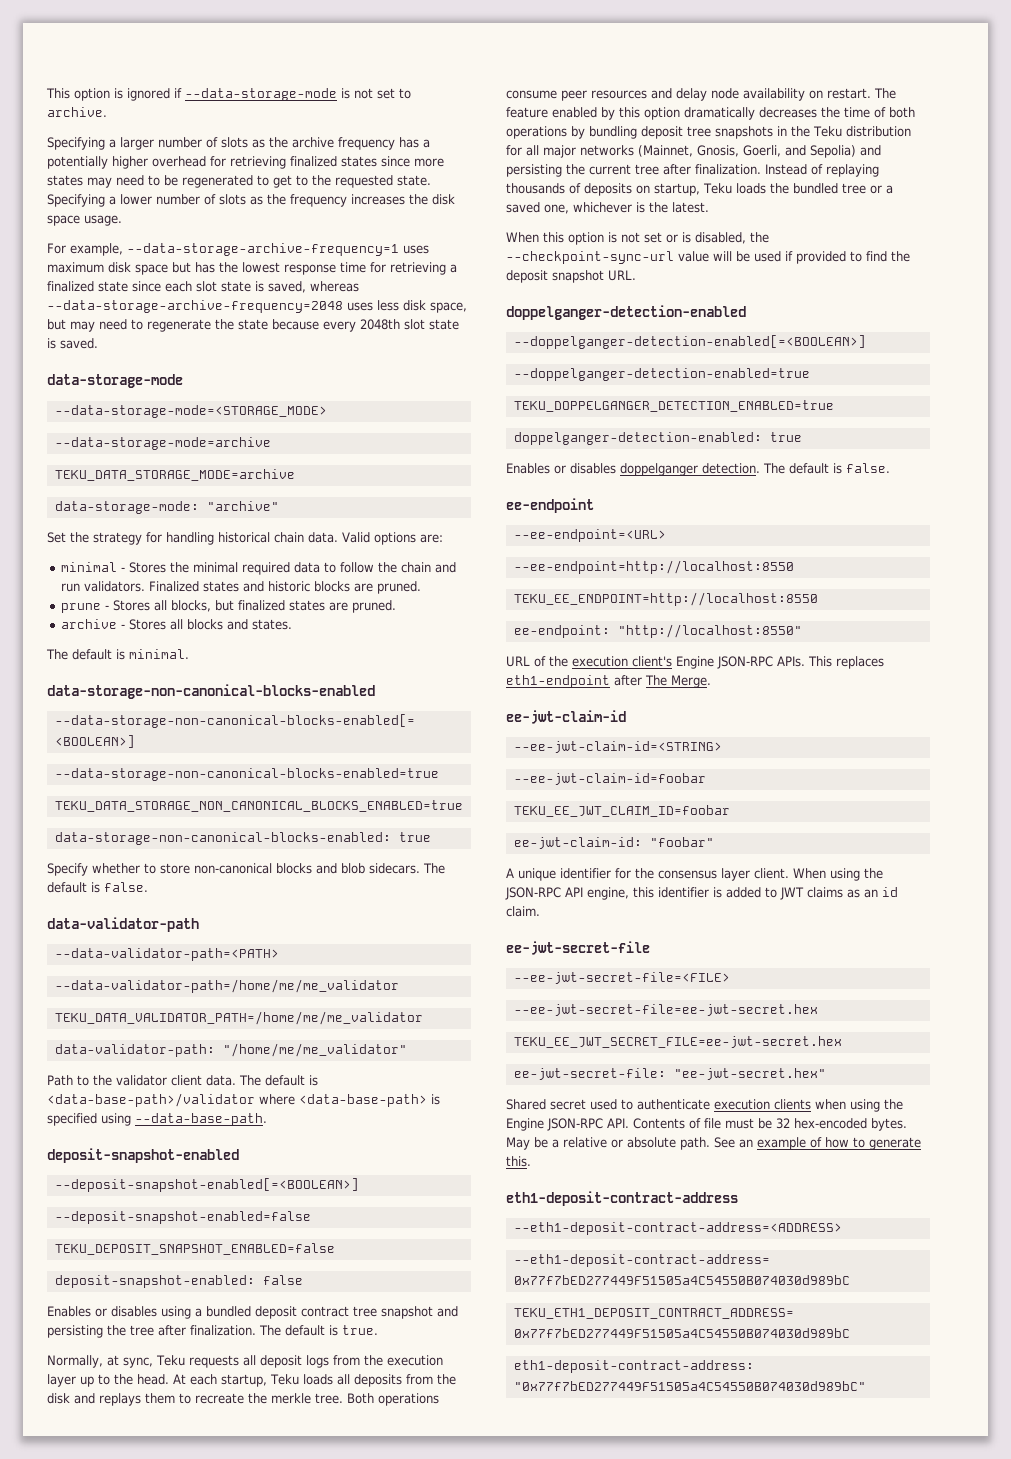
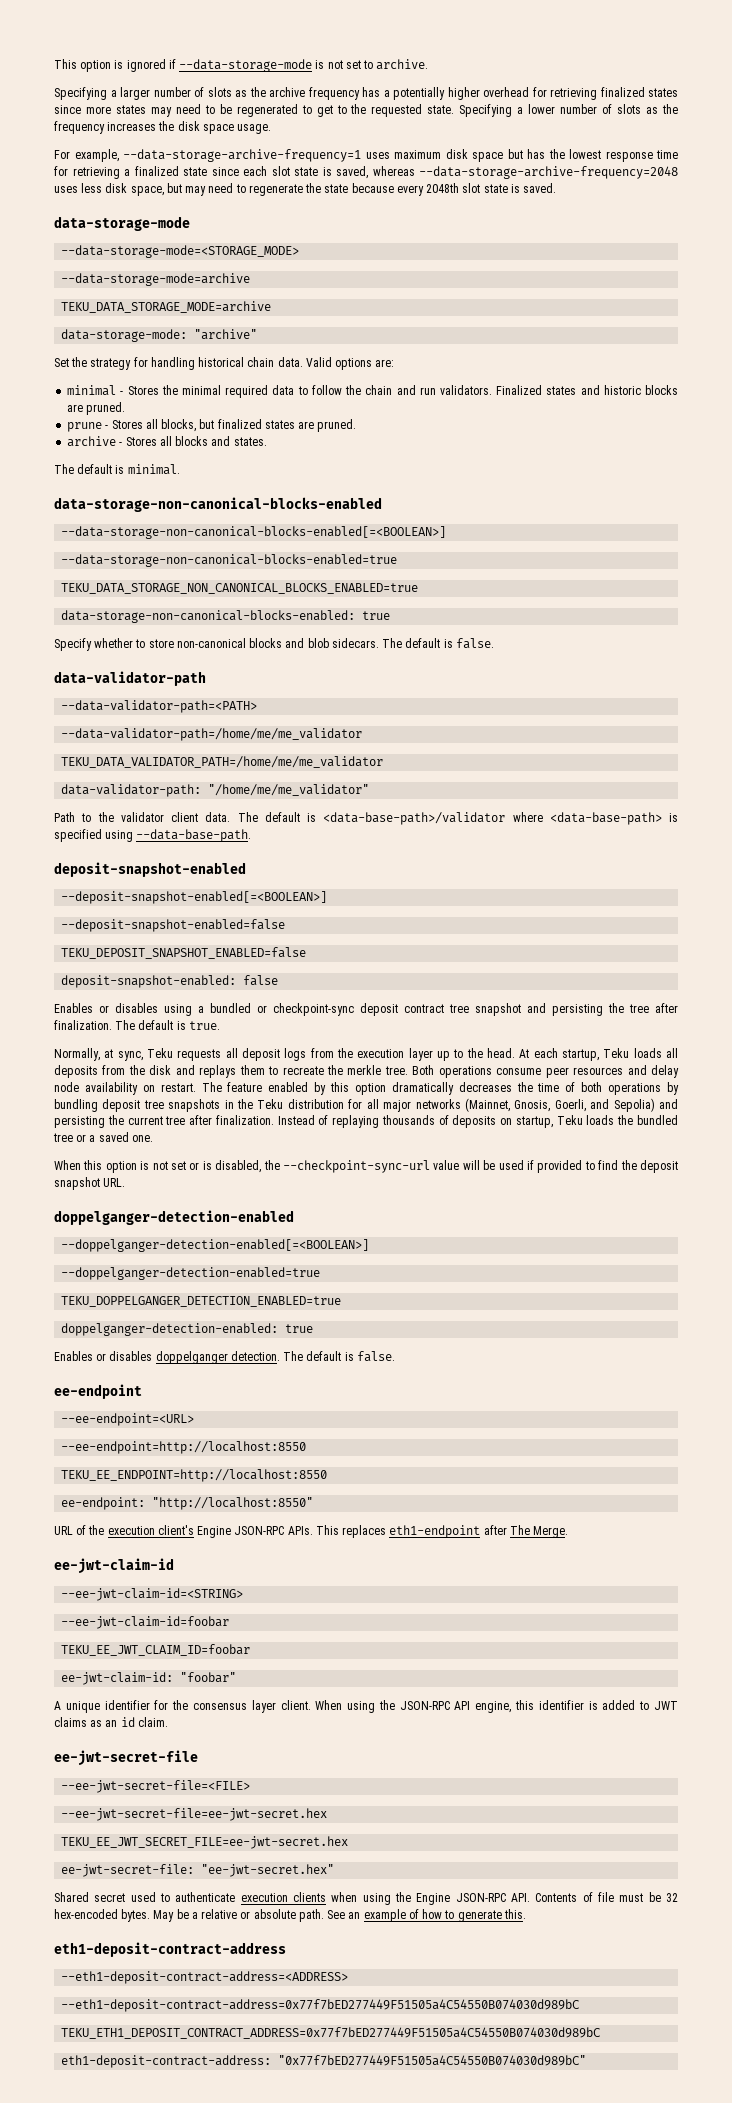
(251, 1311) none -> [257,1003,354,1016] or checkpoint-sync
[544,202,709,214] one, whichever is the latest. -> [131,1135,153,1142] one.

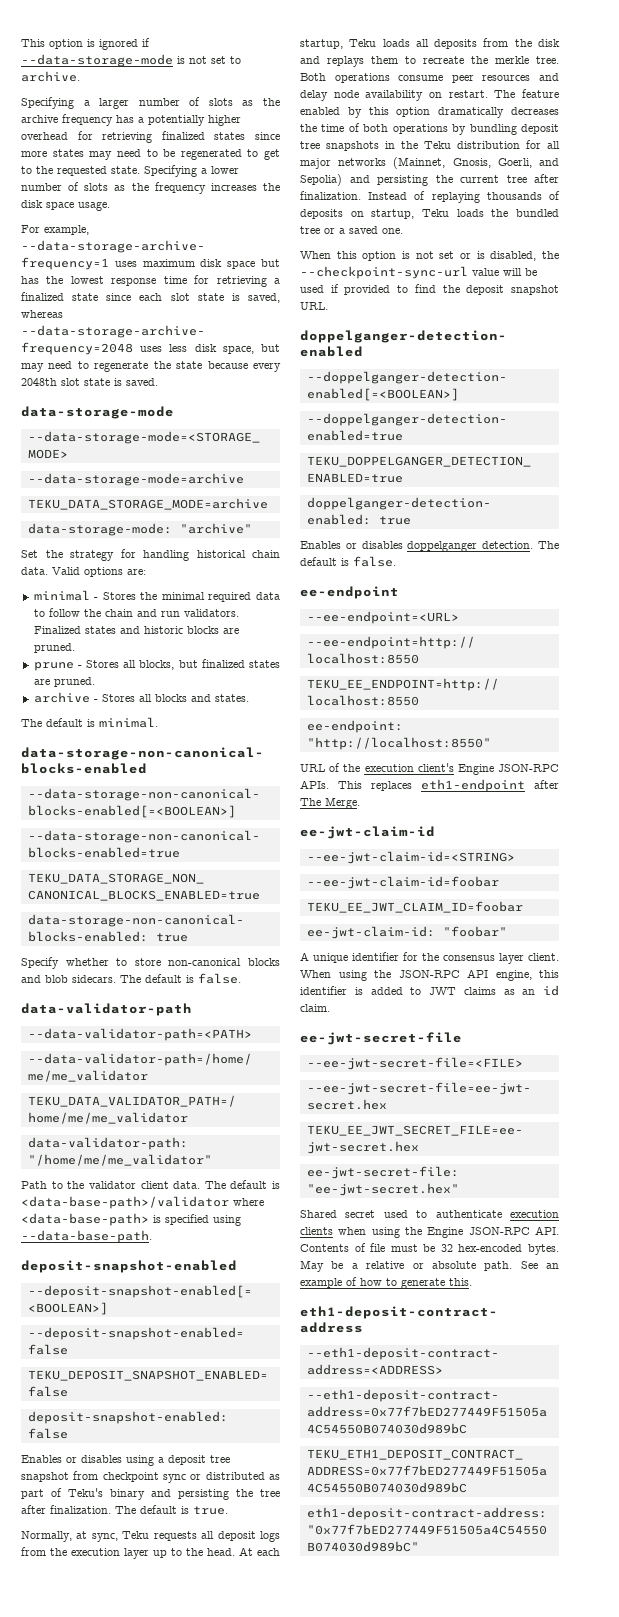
[210,1003,521,1016] bundled or checkpoint-sync deposit contract tree snapshot -> [168,1455,230,1465] [21,1471,281,1483] [21,1488,145,1500] deposit tree snapshot from checkpoint sync or distributed as part of Teku's binary

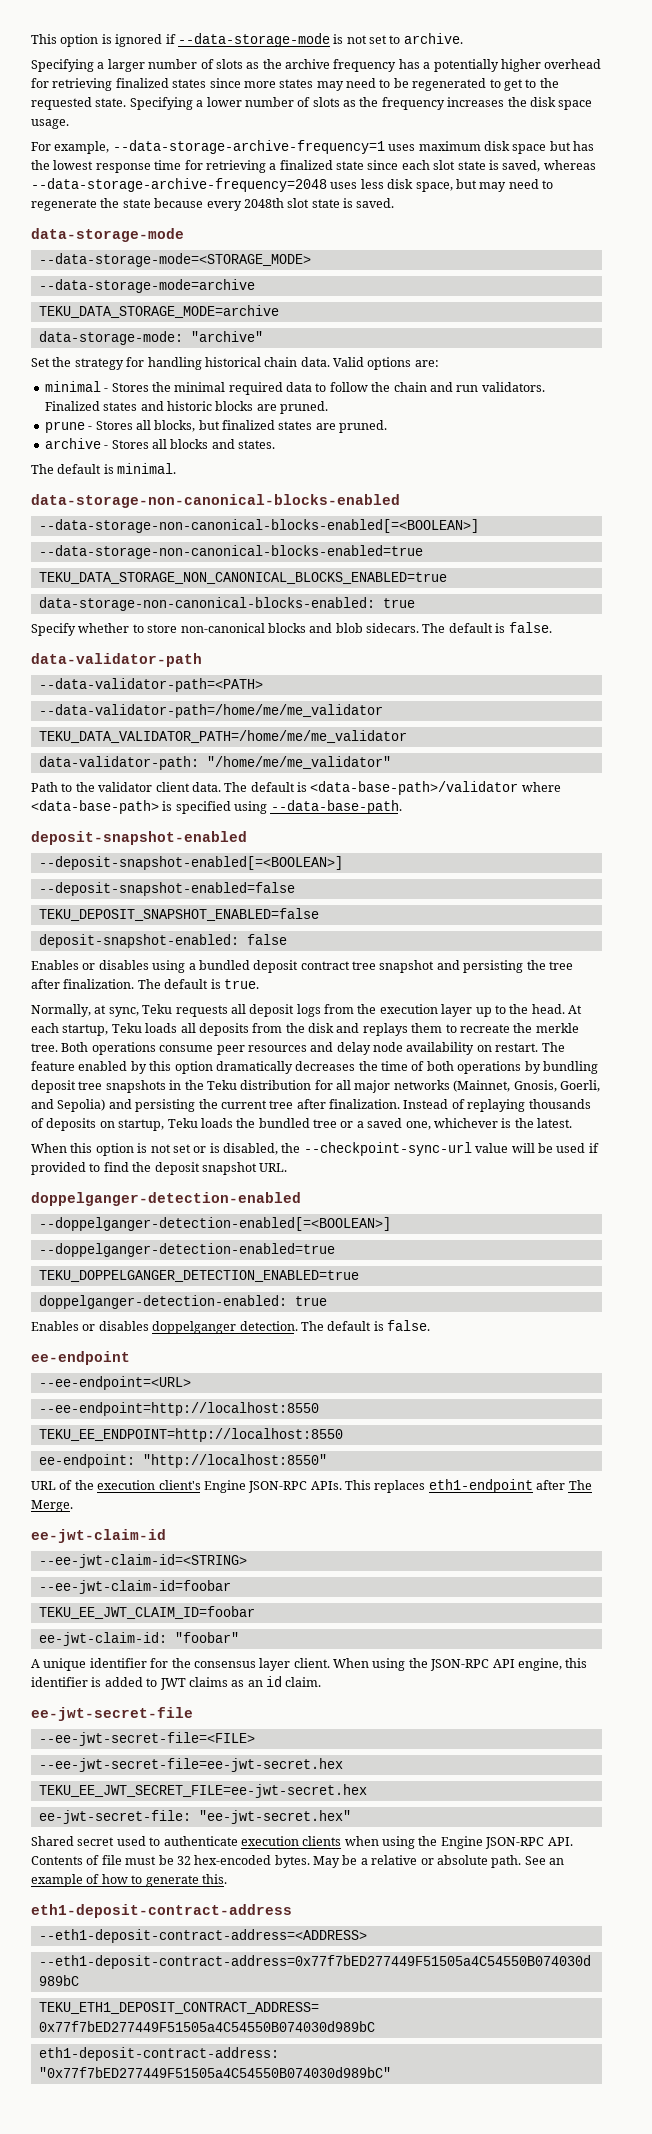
[168,1455,230,1465] [21,1471,281,1483] [21,1488,145,1500] deposit tree snapshot from checkpoint sync or distributed as part of Teku's binary -> [198,960,435,973] bundled deposit contract tree snapshot
[382,228,403,234] one. -> [405,1118,572,1130] one, whichever is the latest.

